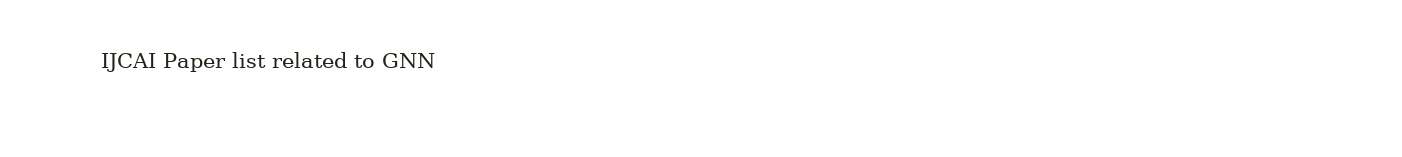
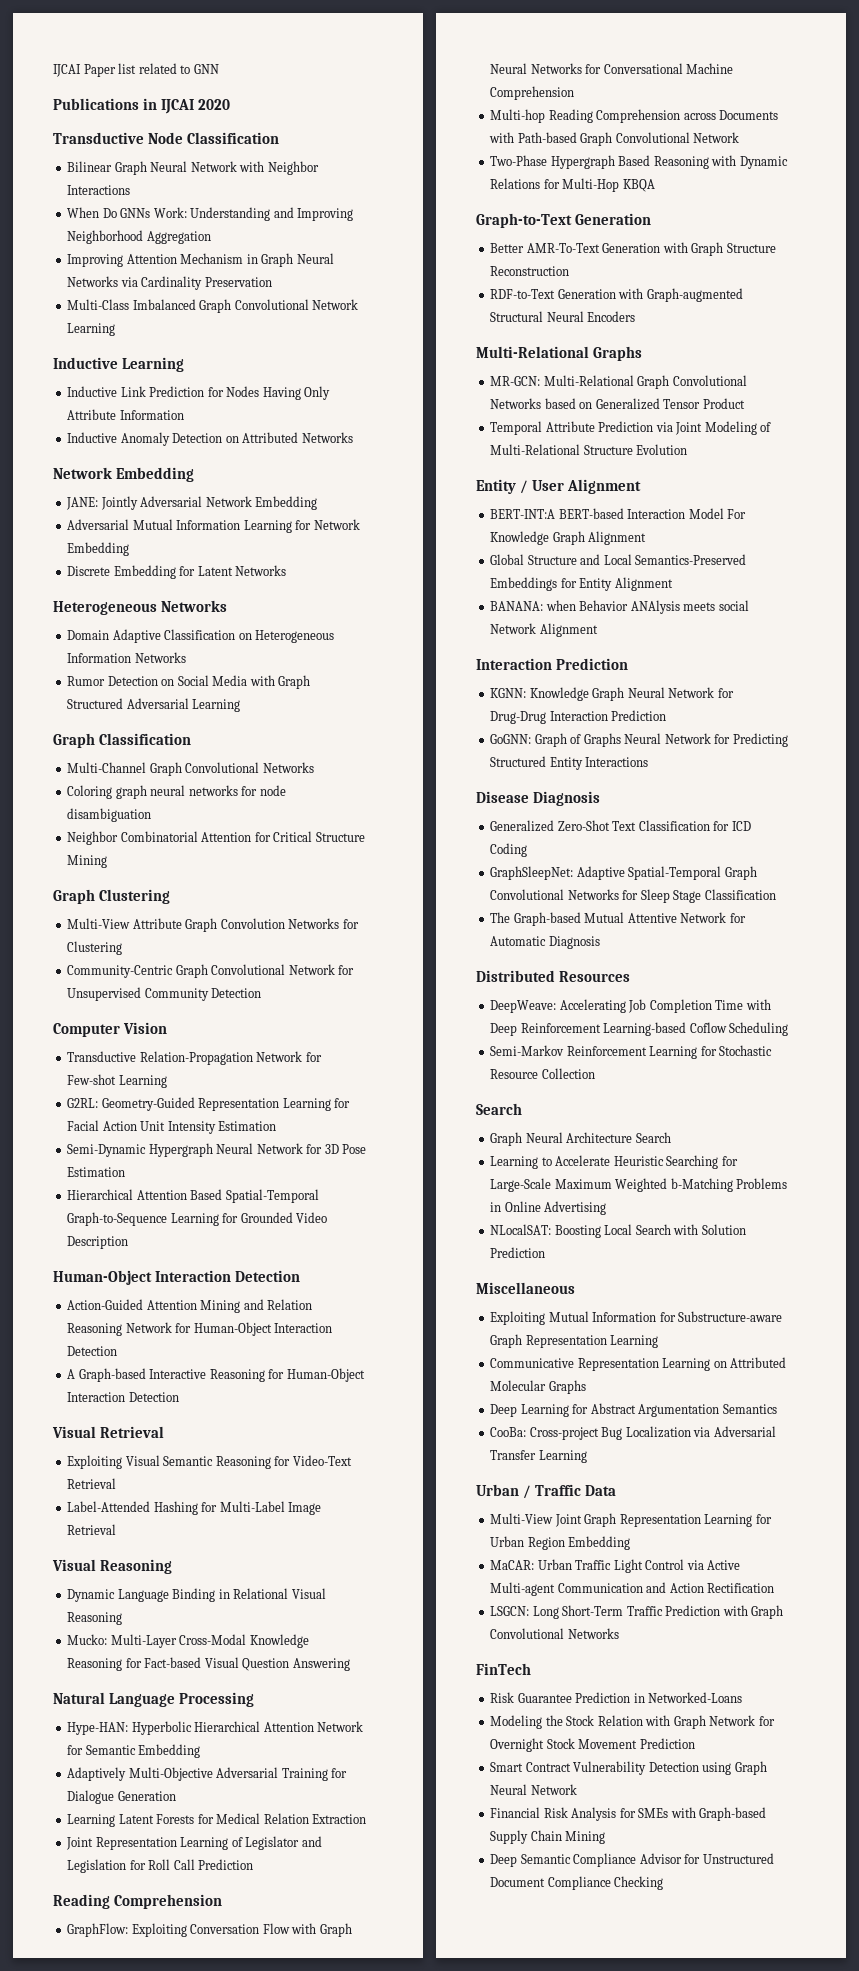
(435, 60) none -> [53,98,231,114] [53,132,280,144] [67,161,319,175] [67,185,131,195] [67,207,354,221] [67,230,211,244] [67,253,334,267] [67,276,272,290] [67,299,359,313] [67,323,116,336] [53,357,185,372] [67,386,331,400] [67,409,184,420] [67,432,353,446] [53,467,195,482] [66,496,318,510] [67,519,360,533] [67,542,130,556] [67,565,287,579] [53,600,228,615] [67,629,335,643] [67,652,186,663] [67,675,311,689] [67,698,241,712] [53,733,192,748] [67,762,314,776] [67,785,286,799] [67,808,152,822] [67,831,365,845] [67,855,108,868] [53,889,171,904] [67,918,359,932] [67,941,123,955] [67,964,355,978] [67,987,262,1001] [53,1022,168,1037] [67,1051,322,1065] [67,1074,167,1088] [67,1097,351,1111] [67,1120,277,1134] [67,1143,367,1157] [67,1167,126,1177] [67,1189,319,1203] [67,1212,328,1226] [67,1236,129,1249] [53,1270,301,1285] [67,1299,313,1313] [67,1322,333,1336] [67,1346,118,1356] [67,1368,365,1382] [67,1392,179,1402] [52,1426,165,1438] [67,1455,352,1469] [67,1478,117,1489] [67,1501,322,1515] [67,1524,117,1535] [52,1559,173,1574] [67,1588,326,1602] [67,1612,123,1625] [67,1634,309,1648] [67,1657,350,1671] [53,1692,255,1707] [67,1721,364,1735] [67,1744,201,1758] [67,1767,348,1781] [67,1790,176,1804] [67,1813,367,1827] [66,1836,322,1850] [67,1859,254,1873] [53,1894,223,1909] [67,1923,352,1937] [490,63,734,74] [490,86,575,100] [490,109,779,123] [489,132,740,146] [490,155,788,169] [490,178,655,192] [476,213,652,228] [490,242,776,256] [490,266,570,276] [490,288,743,302] [490,311,636,322] [476,346,643,361] [490,375,747,389] [490,398,745,410] [490,421,772,435] [490,444,688,455] [476,479,642,494] [490,508,747,519] [490,531,647,545] [490,554,747,565] [490,577,673,591] [490,600,749,614] [490,623,598,637] [476,658,629,670] [490,687,734,701] [490,710,667,724] [490,733,788,747] [490,756,649,770] [476,791,601,806] [490,820,751,832] [490,843,528,857] [490,866,757,880] [490,889,776,903] [490,912,746,926] [490,936,600,949] [476,970,631,982] [490,999,771,1013] [490,1022,789,1036] [490,1045,773,1059] [490,1068,595,1079] [476,1103,522,1115] [490,1132,671,1146] [490,1155,738,1169] [490,1178,788,1192] [490,1201,607,1215] [490,1224,746,1238] [490,1247,546,1258] [476,1282,575,1294] [490,1311,783,1325] [490,1334,659,1348] [490,1357,787,1371] [490,1380,586,1394] [490,1403,777,1417] [490,1426,776,1440] [490,1450,587,1463] [476,1484,617,1499] [490,1513,772,1527] [490,1536,631,1550] [490,1559,741,1573] [490,1582,775,1596] [490,1605,784,1619] [490,1628,619,1639] [476,1663,531,1675] [490,1692,743,1703] [490,1715,775,1729] [490,1738,695,1752] [490,1761,767,1775] [490,1784,577,1795] [490,1807,767,1821] [490,1830,606,1844] [490,1853,774,1867] [490,1876,664,1890] // Publications in IJCAI 2020 // Transductive Node Classification // Bilinear Graph Neural Network with Neighbor Interactions // When Do GNNs Work: Understanding and Improving Neighborhood Aggregation // Improving Attention Mechanism in Graph Neural Networks via Cardinality Preservation // Multi-Class Imbalanced Graph Convolutional Network Learning // Inductive Learning // Inductive Link Prediction for Nodes Having Only Attribute Information // Inductive Anomaly Detection on Attributed Networks // Network Embedding // JANE: Jointly Adversarial Network Embedding // Adversarial Mutual Information Learning for Network Embedding // Discrete Embedding for Latent Networks // Heterogeneous Networks // Domain Adaptive Classification on Heterogeneous Information Networks // Rumor Detection on Social Media with Graph Structured Adversarial Learning // Graph Classification // Multi-Channel Graph Convolutional Networks // Coloring graph neural networks for node disambiguation // Neighbor Combinatorial Attention for Critical Structure Mining // Graph Clustering // Multi-View Attribute Graph Convolution Networks for Clustering // Community-Centric Graph Convolutional Network for Unsupervised Community Detection // Computer Vision // Transductive Relation-Propagation Network for Few-shot Learning // G2RL: Geometry-Guided Representation Learning for Facial Action Unit Intensity Estimation // Semi-Dynamic Hypergraph Neural Network for 3D Pose Estimation // Hierarchical Attention Based Spatial-Temporal Graph-to-Sequence Learning for Grounded Video Description // Human-Object Interaction Detection // Action-Guided Attention Mining and Relation Reasoning Network for Human-Object Interaction Detection // A Graph-based Interactive Reasoning for Human-Object Interaction Detection // Visual Retrieval // Exploiting Visual Semantic Reasoning for Video-Text Retrieval // Label-Attended Hashing for Multi-Label Image Retrieval // Visual Reasoning // Dynamic Language Binding in Relational Visual Reasoning // Mucko: Multi-Layer Cross-Modal Knowledge Reasoning for Fact-based Visual Question Answering // Natural Language Processing // Hype-HAN: Hyperbolic Hierarchical Attention Network for Semantic Embedding // Adaptively Multi-Objective Adversarial Training for Dialogue Generation // Learning Latent Forests for Medical Relation Extraction // Joint Representation Learning of Legislator and Legislation for Roll Call Prediction // Reading Comprehension // GraphFlow: Exploiting Conversation Flow with Graph Neural Networks for Conversational Machine Comprehension // Multi-hop Reading Comprehension across Documents with Path-based Graph Convolutional Network // Two-Phase Hypergraph Based Reasoning with Dynamic Relations for Multi-Hop KBQA // Graph-to-Text Generation // Better AMR-To-Text Generation with Graph Structure Reconstruction // RDF-to-Text Generation with Graph-augmented Structural Neural Encoders // Multi-Relational Graphs // MR-GCN: Multi-Relational Graph Convolutional Networks based on Generalized Tensor Product // Temporal Attribute Prediction via Joint Modeling of Multi-Relational Structure Evolution // Entity / User Alignment // BERT-INT:A BERT-based Interaction Model For Knowledge Graph Alignment // Global Structure and Local Semantics-Preserved Embeddings for Entity Alignment // BANANA: when Behavior ANAlysis meets social Network Alignment // Interaction Prediction // KGNN: Knowledge Graph Neural Network for Drug-Drug Interaction Prediction // GoGNN: Graph of Graphs Neural Network for Predicting Structured Entity Interactions // Disease Diagnosis // Generalized Zero-Shot Text Classification for ICD Coding // GraphSleepNet: Adaptive Spatial-Temporal Graph Convolutional Networks for Sleep Stage Classification // The Graph-based Mutual Attentive Network for Automatic Diagnosis // Distributed Resources // DeepWeave: Accelerating Job Completion Time with Deep Reinforcement Learning-based Coflow Scheduling // Semi-Markov Reinforcement Learning for Stochastic Resource Collection // Search // Graph Neural Architecture Search // Learning to Accelerate Heuristic Searching for Large-Scale Maximum Weighted b-Matching Problems in Online Advertising // NLocalSAT: Boosting Local Search with Solution Prediction // Miscellaneous // Exploiting Mutual Information for Substructure-aware Graph Representation Learning // Communicative Representation Learning on Attributed Molecular Graphs // Deep Learning for Abstract Argumentation Semantics // CooBa: Cross-project Bug Localization via Adversarial Transfer Learning // Urban / Traffic Data // Multi-View Joint Graph Representation Learning for Urban Region Embedding // MaCAR: Urban Traffic Light Control via Active Multi-agent Communication and Action Rectification // LSGCN: Long Short-Term Traffic Prediction with Graph Convolutional Networks // FinTech // Risk Guarantee Prediction in Networked-Loans // Modeling the Stock Relation with Graph Network for Overnight Stock Movement Prediction // Smart Contract Vulnerability Detection using Graph Neural Network // Financial Risk Analysis for SMEs with Graph-based Supply Chain Mining // Deep Semantic Compliance Advisor for Unstructured Document Compliance Checking

